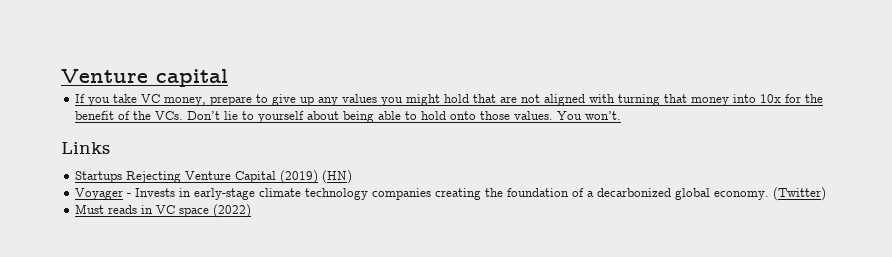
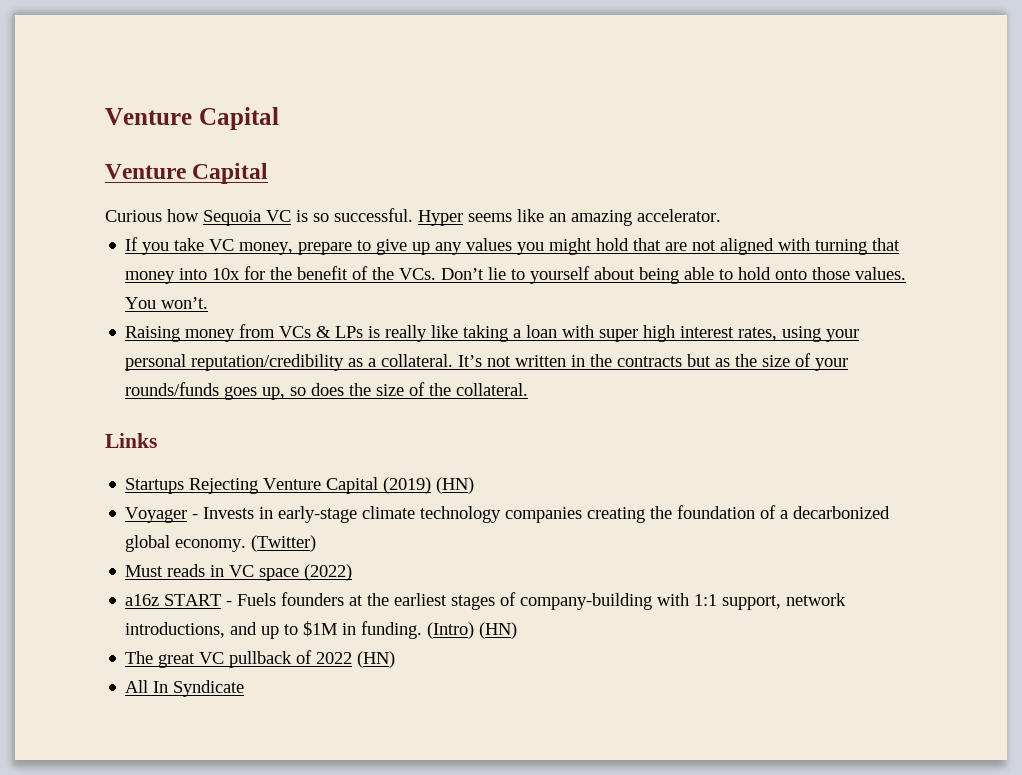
[61,69,228,87] Venture capital -> [105,107,279,130] [105,163,269,184] [105,208,721,226] Venture Capital // Venture Capital // Curious how Sequoia VC is so successful. Hyper seems like an amazing accelerator.
(622, 115) none -> [125,324,860,342] [125,353,849,371] [125,382,529,400] // Raising money from VCs & LPs is really like taking a loan with super high interest rates, using your personal reputation/credibility as a collateral. It’s not written in the contracts but as the size of your rounds/funds goes up, so does the size of the collateral.
(252, 211) none -> [125,592,847,610] [125,621,518,639] [125,650,396,668] [125,680,245,697] // a16z START - Fuels founders at the earliest stages of company-building with 1:1 support, network introductions, and up to $1M in funding. (Intro) (HN) // The great VC pullback of 2022 (HN) // All In Syndicate

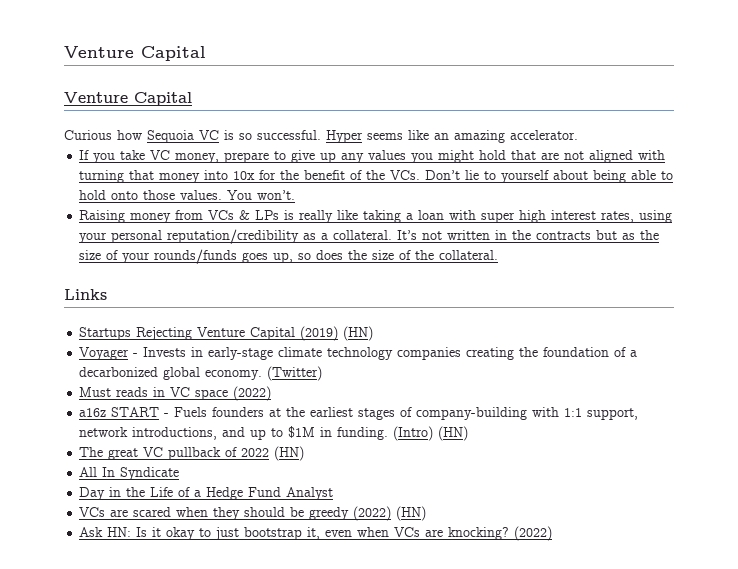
(245, 688) none -> [79,487,334,500] [79,506,427,521] [79,526,553,541] // Day in the Life of a Hedge Fund Analyst // VCs are scared when they should be greedy (2022) (HN) // Ask HN: Is it okay to just bootstrap it, even when VCs are knocking? (2022)

